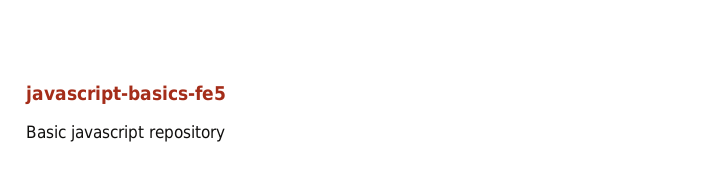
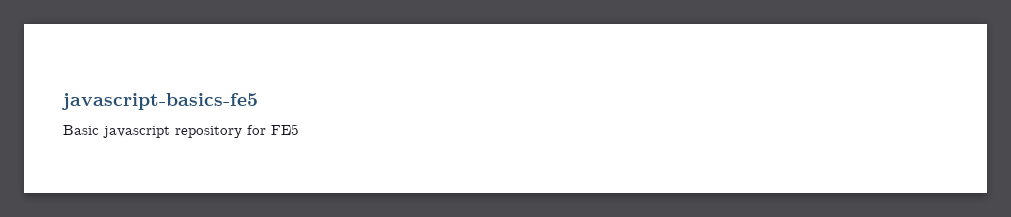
(225, 133) none -> [247,124,299,135] for FE5

